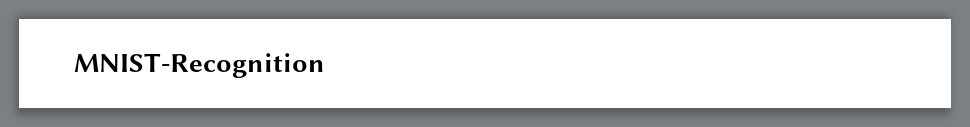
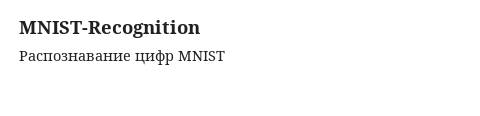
(325, 65) none -> [19,50,225,65] // Распознавание цифр MNIST

